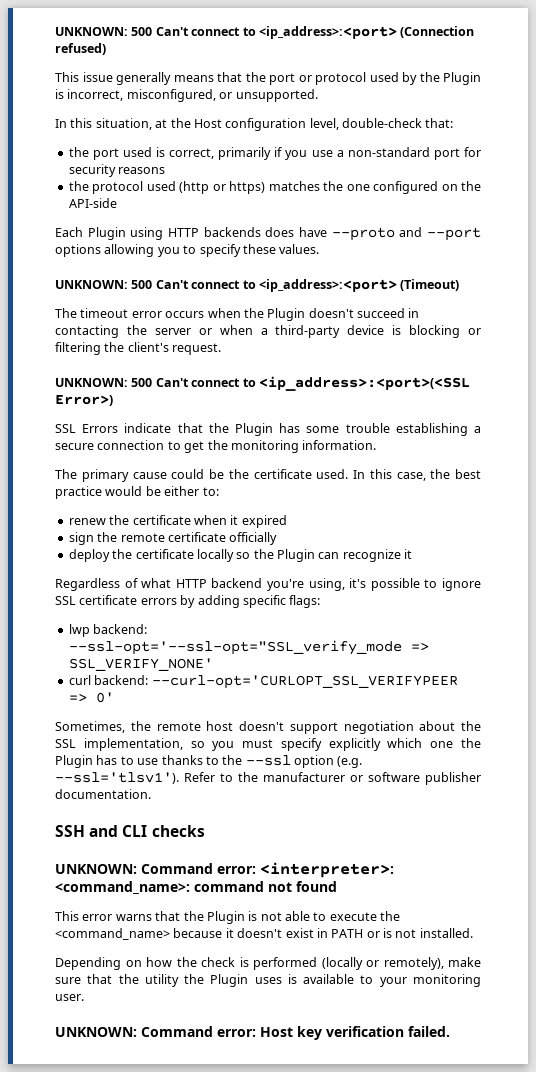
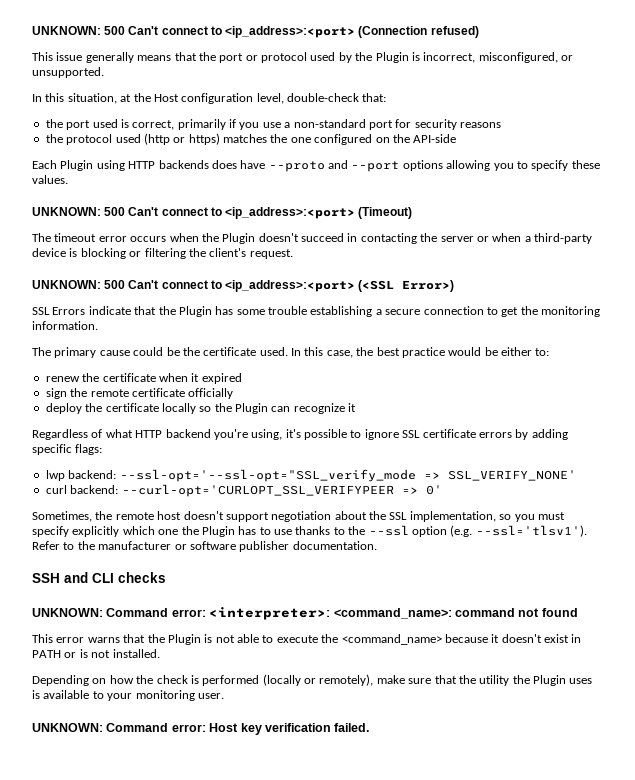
[258,376,470,391] <ip_address>:<port>(<SSL -> [225,280,395,292] <ip_address>:<port> (<SSL

